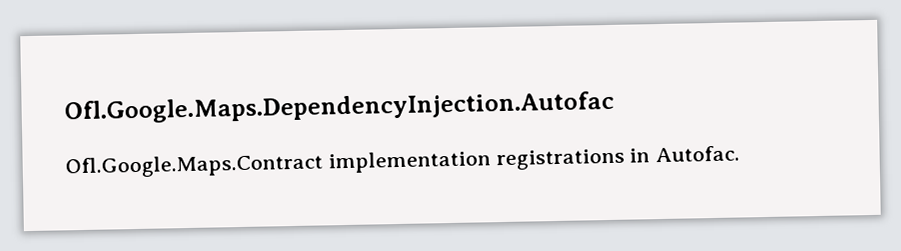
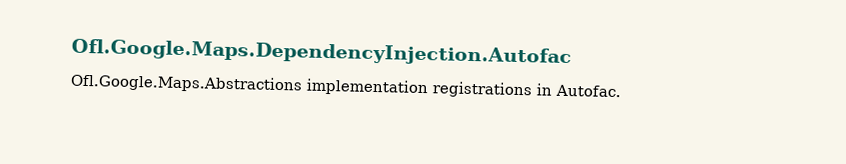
[65,153,323,179] Ofl.Google.Maps.Contract -> [70,73,303,94] Ofl.Google.Maps.Abstractions

